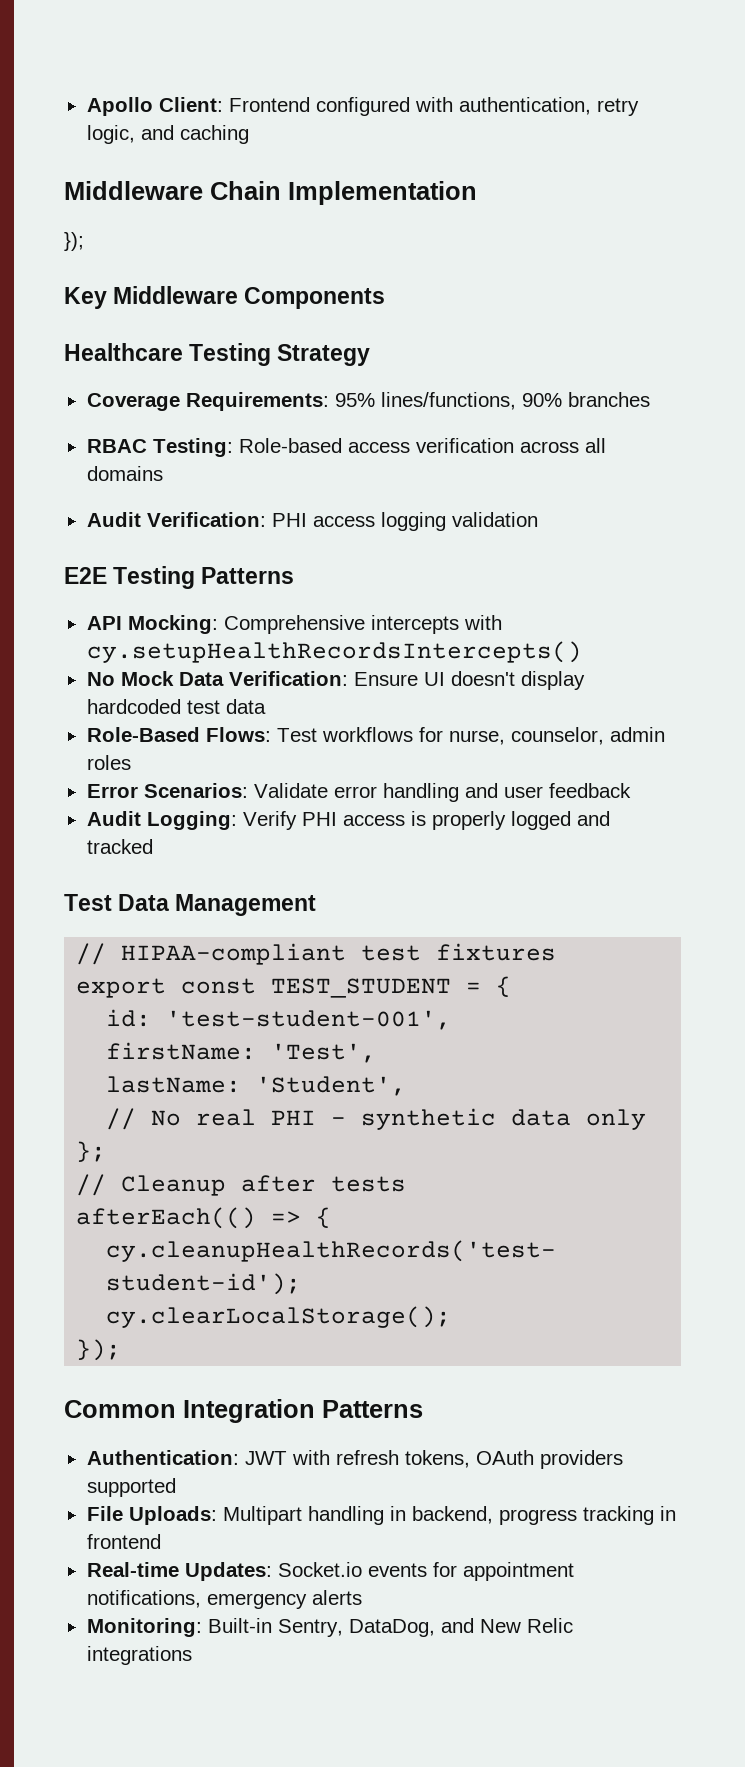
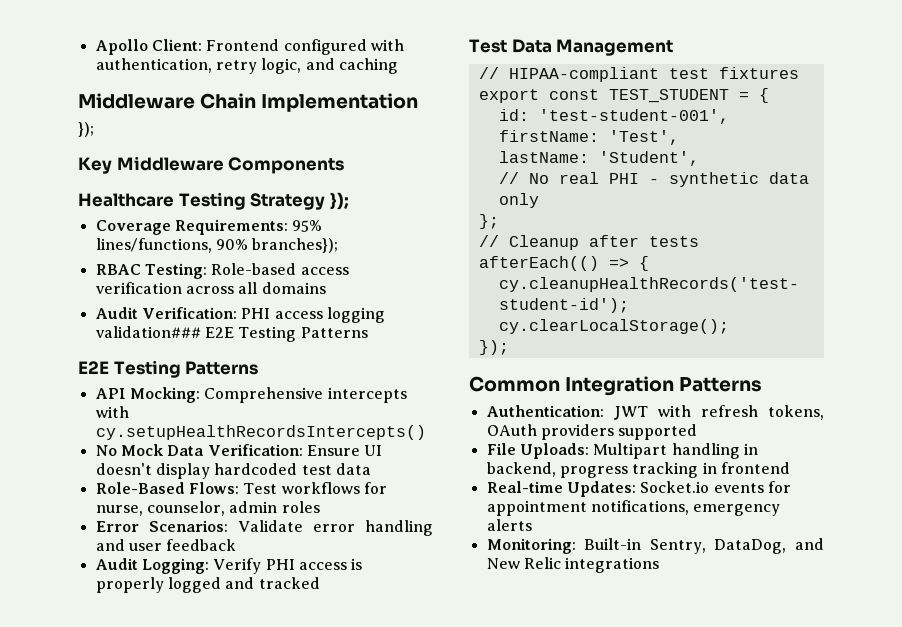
(371, 355) none -> [329,192,349,210] });
[567,392,650,407] branches -> [252,238,339,253] branches});
[451,512,538,527] validation -> [95,326,368,342] validation### E2E Testing Patterns

